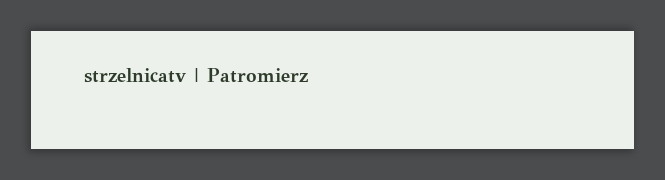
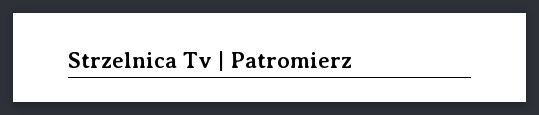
[84,68,187,83] strzelnicatv -> [68,52,212,68] Strzelnica Tv

